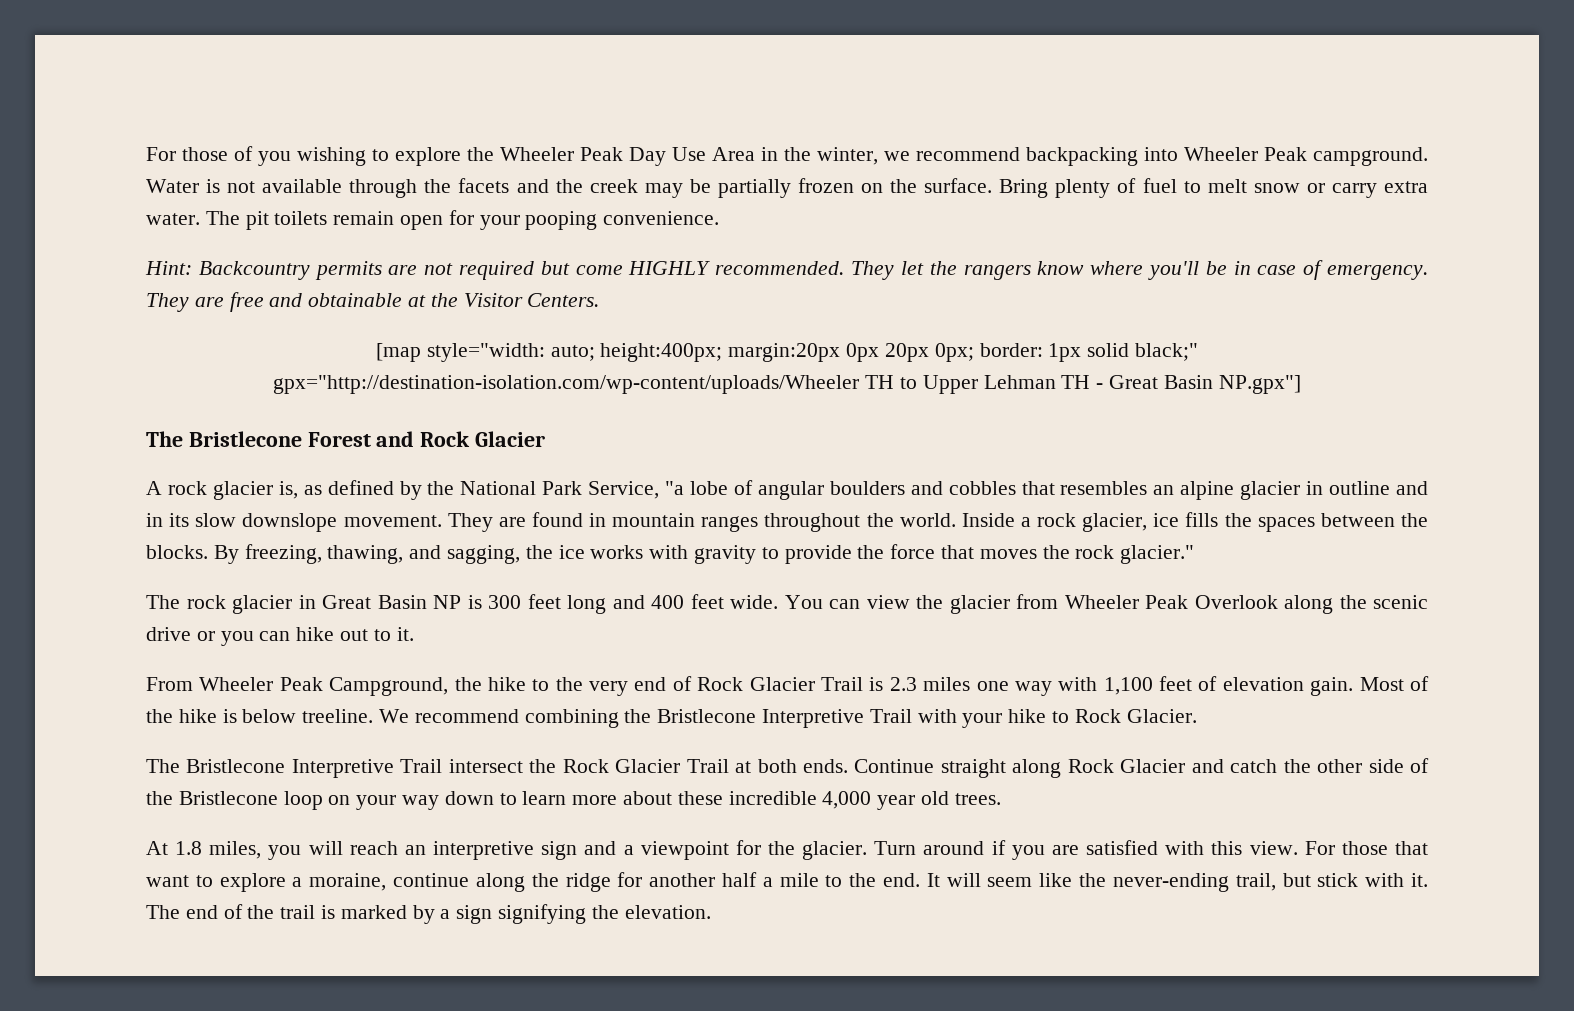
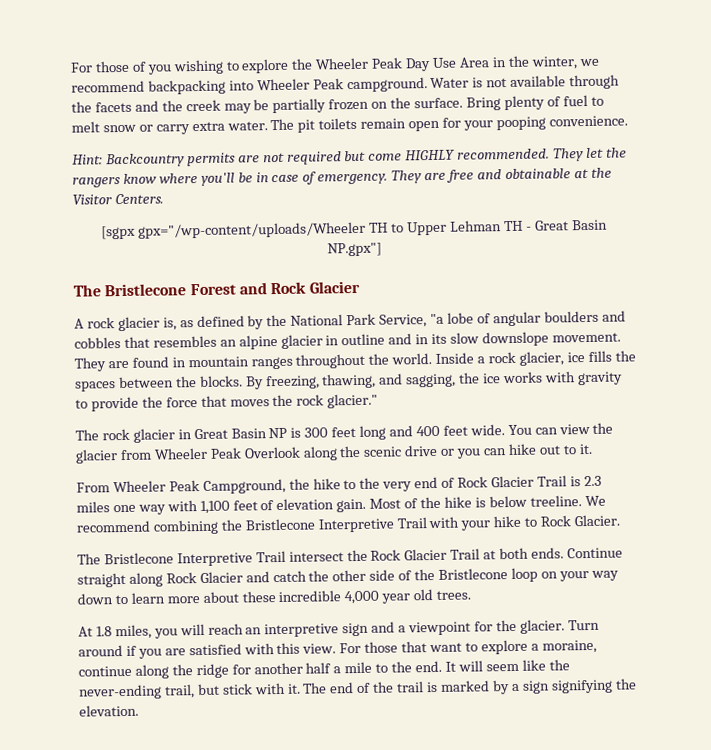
[376,343,1198,362] [273,375,860,394] [map style="width: auto; height:400px; margin:20px 0px 20px 0px; border: 1px solid black;" gpx="http://destination-isolation.com/wp-content/uploads/Wheeler -> [101,221,367,240] [sgpx gpx="/wp-content/uploads/Wheeler

